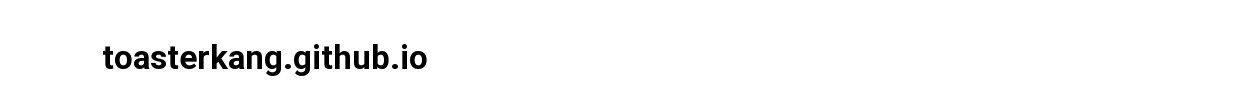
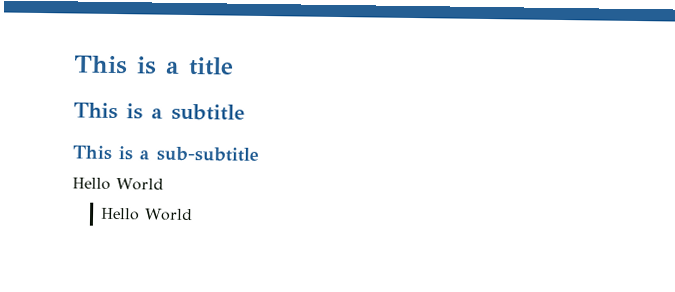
[102,44,428,76] toasterkang.github.io -> [73,55,234,76] [73,102,245,121] [72,145,259,162] [72,177,164,191] [100,207,194,222] This is a title // This is a subtitle // This is a sub-subtitle // Hello World // Hello World

